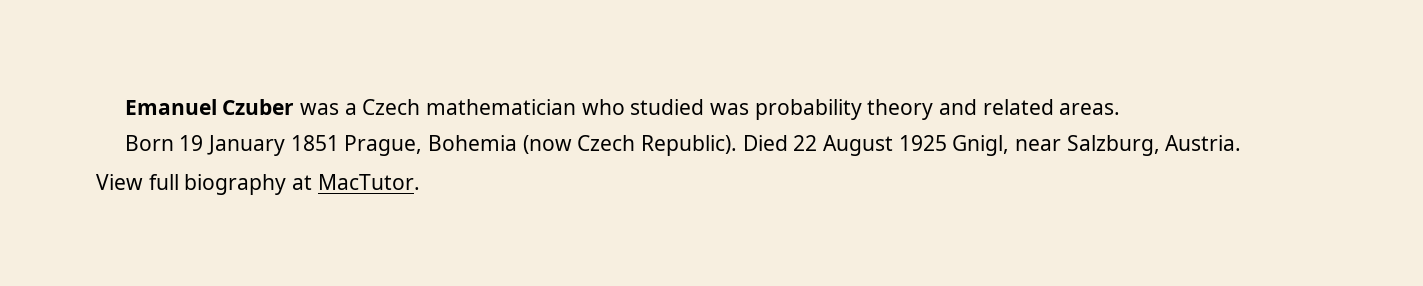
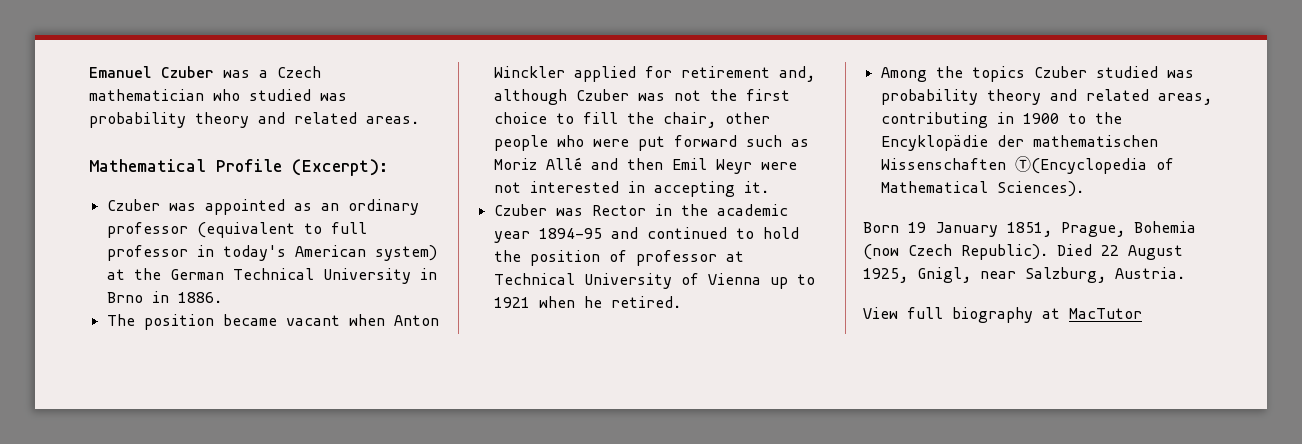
(1121, 109) none -> [89,159,388,176] [106,199,419,215] [106,222,367,238] [106,245,437,261] [106,268,437,284] [106,291,222,303] [106,314,439,330] [493,66,815,82] [493,89,790,105] [493,112,770,128] [493,135,809,151] [493,157,797,174] [493,181,769,197] [493,204,788,216] [493,227,799,243] [493,250,744,266] [493,273,815,289] [493,296,681,308] [880,66,1194,82] [880,89,1212,105] [880,112,1122,128] [880,135,1158,151] [880,156,1174,174] [880,181,1084,197] // Mathematical Profile (Excerpt): // Czuber was appointed as an ordinary professor (equivalent to full professor in today's American system) at the German Technical University in Brno in 1886. // The position became vacant when Anton Winckler applied for retirement and, although Czuber was not the first choice to fill the chair, other people who were put forward such as Moriz Allé and then Emil Weyr were not interested in accepting it. // Czuber was Rector in the academic year 1894-95 and continued to hold the position of professor at Technical University of Vienna up to 1921 when he retired. // Among the topics Czuber studied was probability theory and related areas, contributing in 1900 to the Encyklopädie der mathematischen Wissenschaften Ⓣ(Encyclopedia of Mathematical Sciences).
[290,135,339,151] 1851 -> [1007,222,1052,237] 1851,
[898,135,947,151] 1925 -> [863,268,908,283] 1925,
[317,174,420,190] MacTutor. -> [1069,308,1142,319] MacTutor

